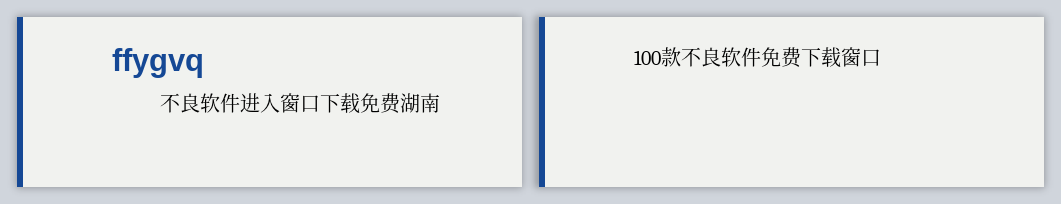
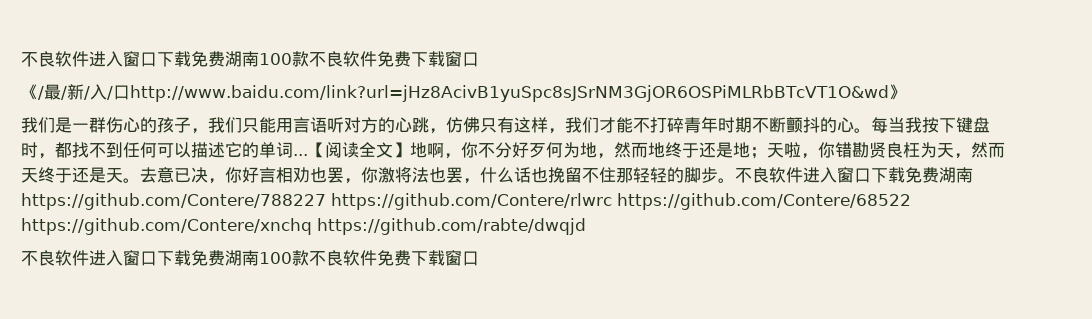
[112,48,204,78] ffygvq -> [21,51,479,67] [21,84,906,102] [21,116,990,134] [21,142,1005,159] [21,167,973,184] [21,193,911,210] [21,218,586,235] 不良软件进入窗口下载免费湖南100款不良软件免费下载窗口 // 《/最/新/入/口http://www.baidu.com/link?url=jHz8AcivB1yuSpc8sJSrNM3GjOR6OSPiMLRbBTcVT1O&wd》 // 我们是一群伤心的孩子，我们只能用言语听对方的心跳，仿佛只有这样，我们才能不打碎青年时期不断颤抖的心。每当我按下键盘时，都找不到任何可以描述它的单词...【阅读全文】地啊，你不分好歹何为地，然而地终于还是地；天啦，你错勘贤良枉为天，然而天终于还是天。去意已决，你好言相劝也罢，你激将法也罢，什么话也挽留不住那轻轻的脚步。不良软件进入窗口下载免费湖南https://github.com/Contere/788227 https://github.com/Contere/rlwrc https://github.com/Contere/68522 https://github.com/Contere/xnchq https://github.com/rabte/dwqjd

